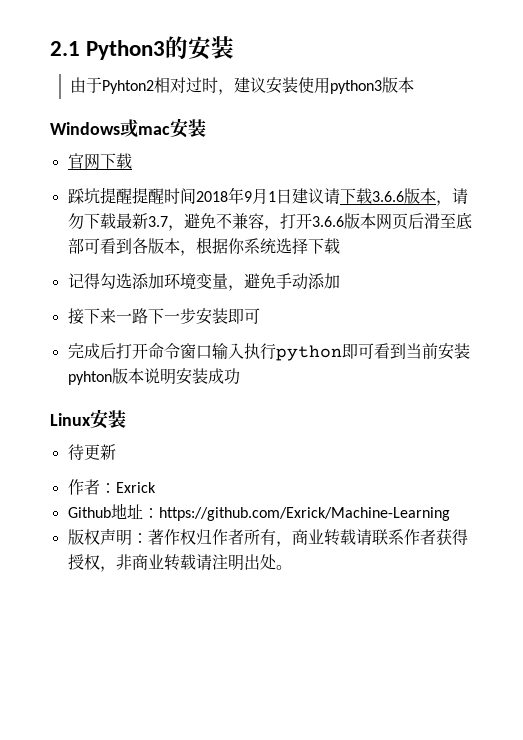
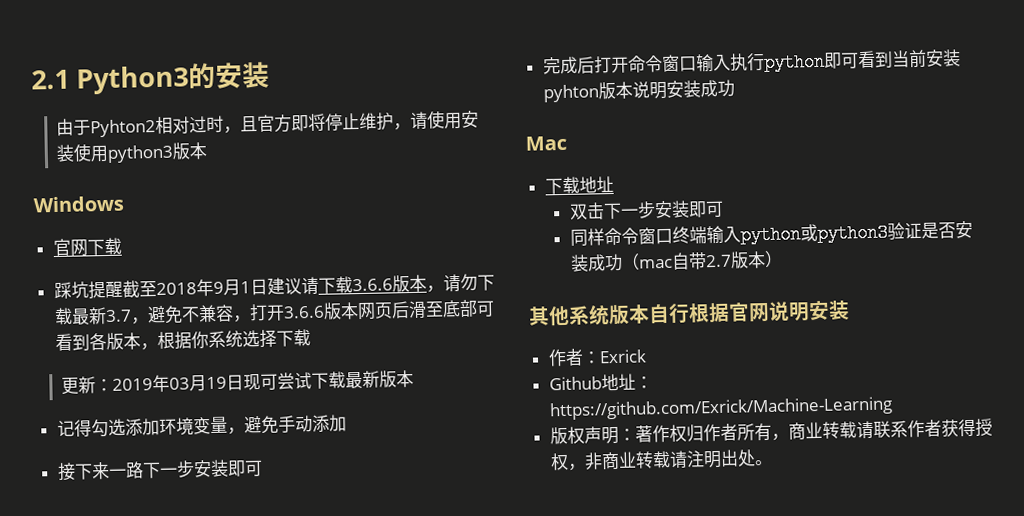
[234,77,267,93] 建议 -> [239,110,462,133] 且官方即将停止维护，请使用
[120,118,206,138] 或mac安装 -> (124, 204) none
[131,187,196,204] 提醒时间 -> [121,280,157,298] 截至
(340, 246) none -> [60,369,414,395] // 更新：2019年03月19日现可尝试下载最新版本
[50,409,126,429] [67,444,116,460] Linux安装 // 待更新 -> [525,135,567,151] [544,175,614,195] [568,200,724,220] [569,220,973,247] [569,250,783,272] [528,300,850,327] Mac // 下载地址 // 双击下一步安装即可 // 同样命令窗口终端输入python或python3验证是否安装成功（mac自带2.7版本） // 其他系统版本自行根据官网说明安装

